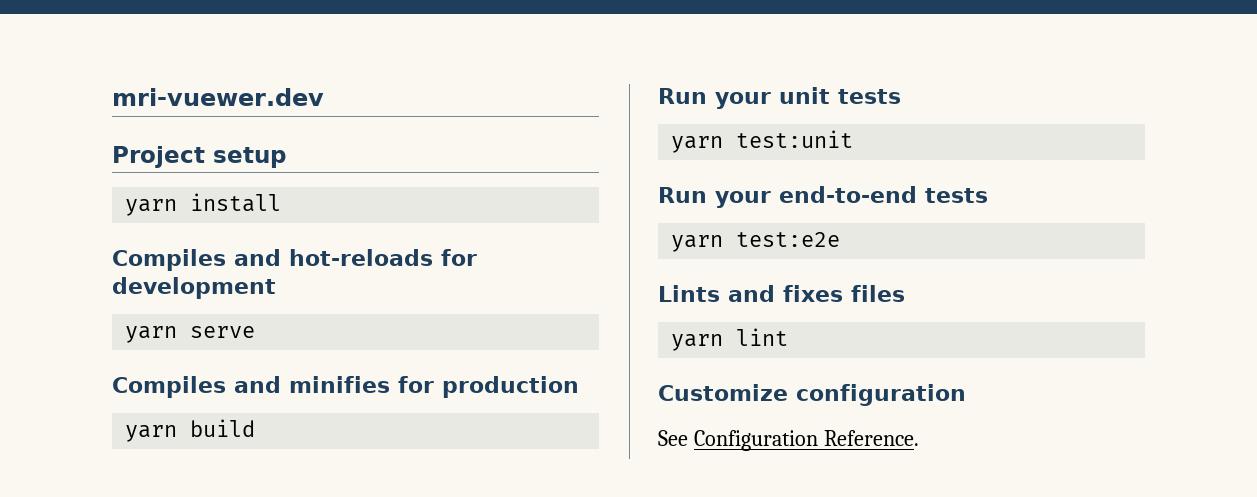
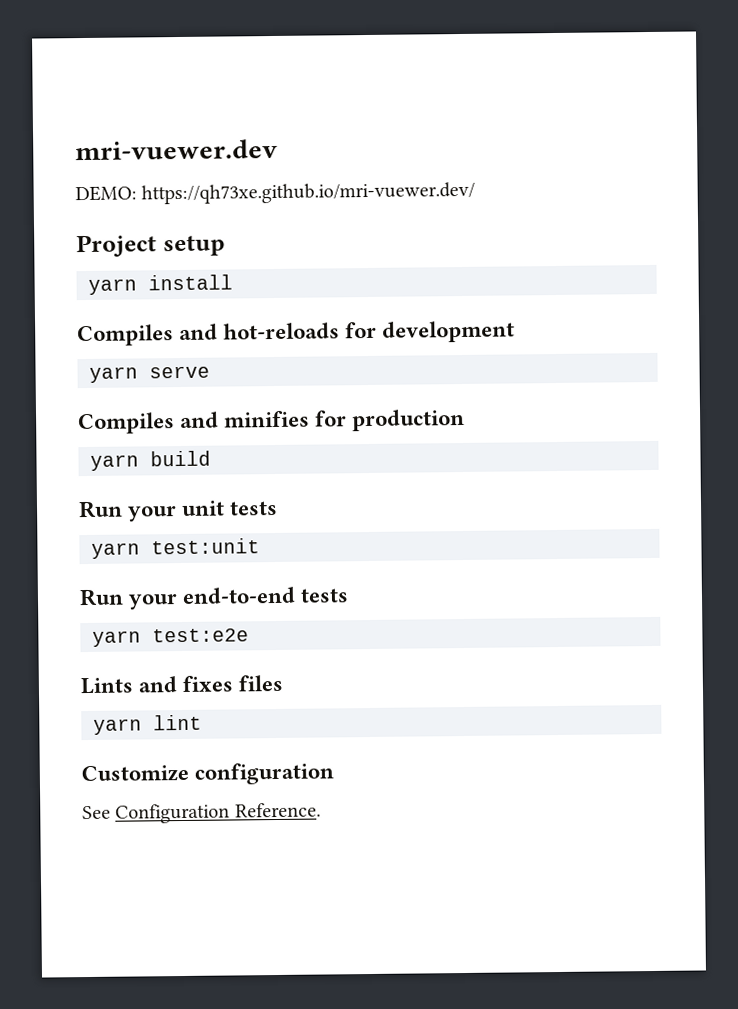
(324, 97) none -> [75,181,476,205] // DEMO: https://qh73xe.github.io/mri-vuewer.dev/

